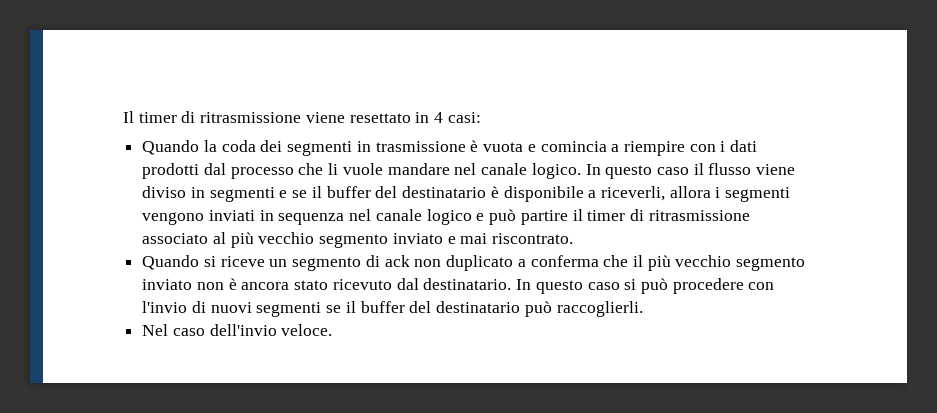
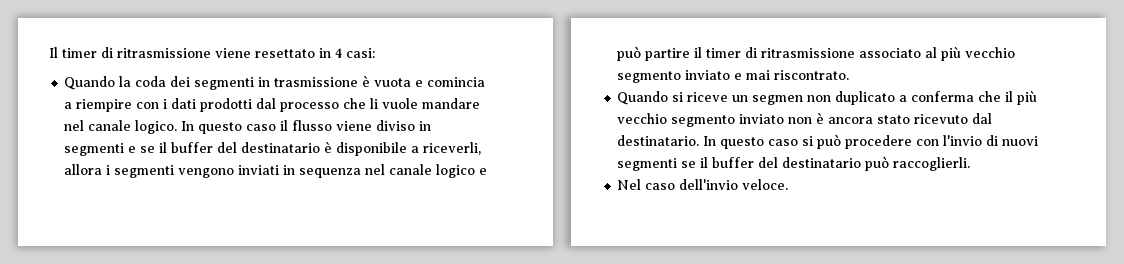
[292,255,410,271] segmento di ack -> [752,95,804,105] segmen

